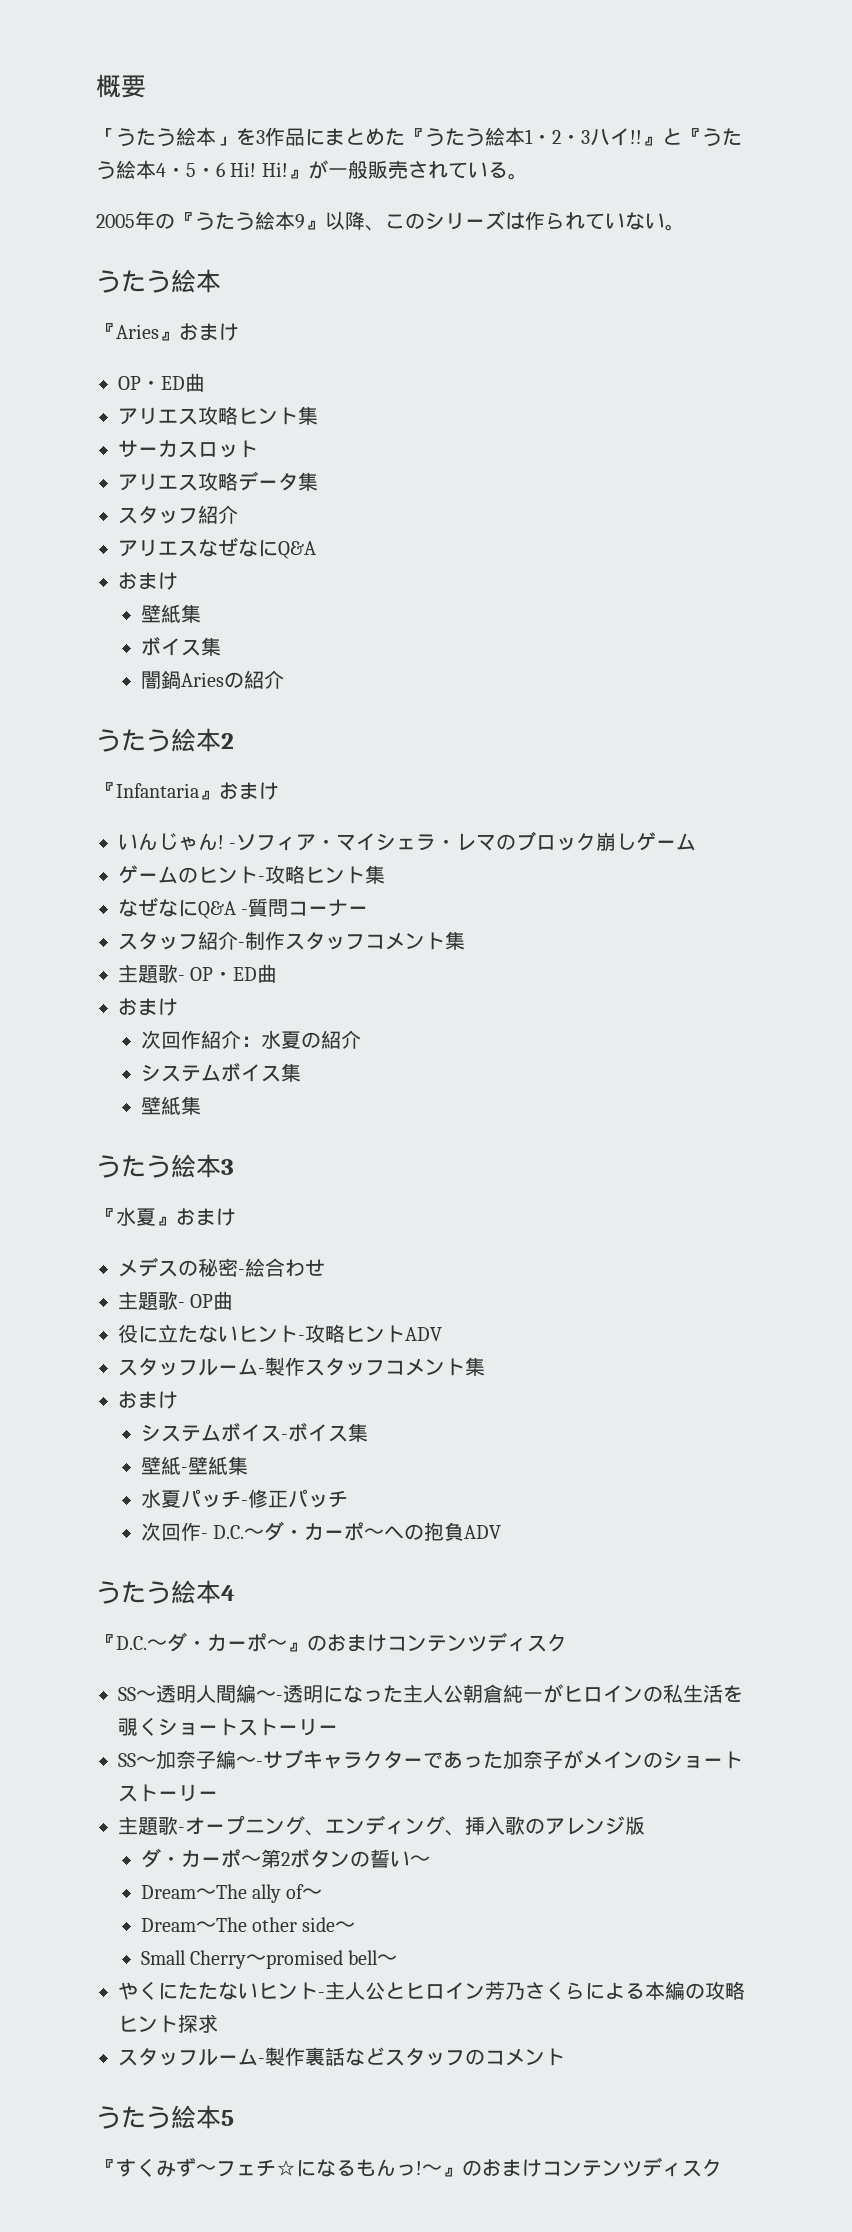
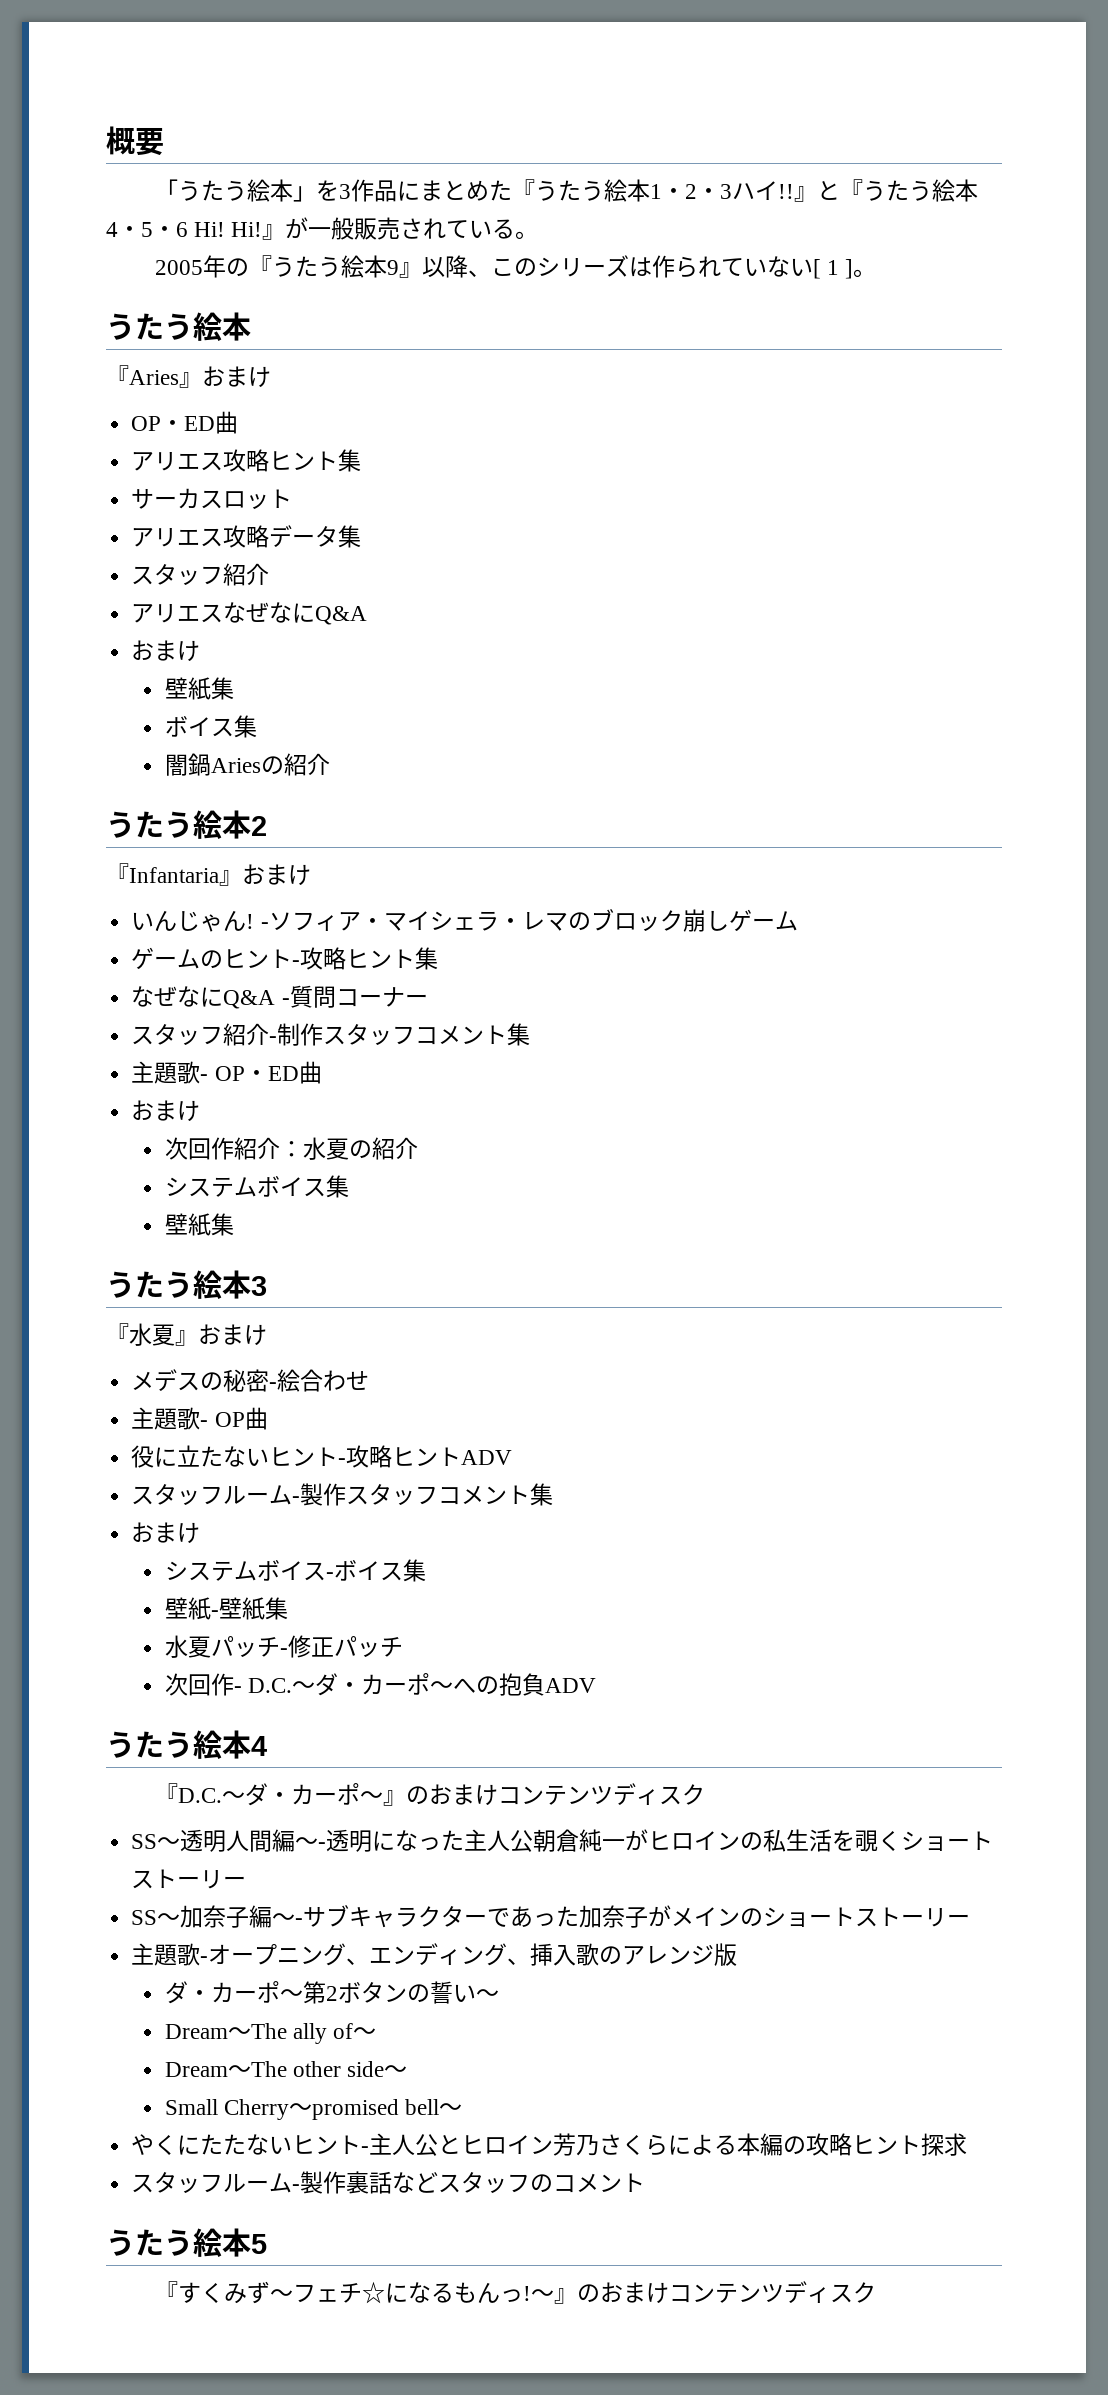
(665, 221) none -> [813,259,854,279] [ 1 ]

